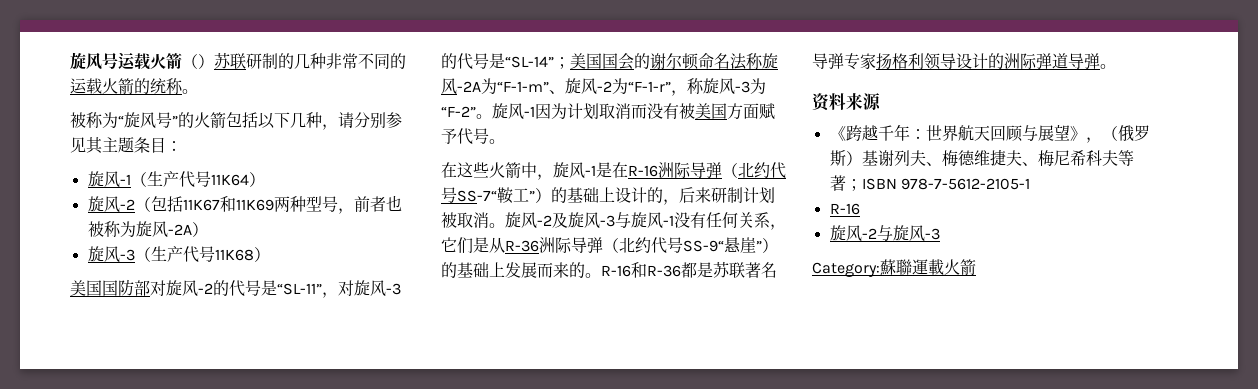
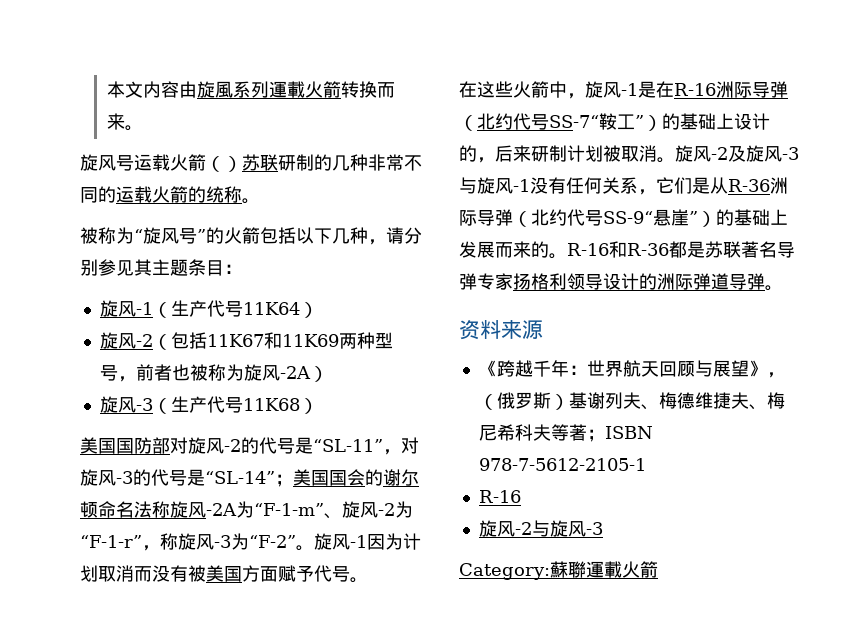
(70, 61) none -> [106,81,395,98] [106,113,143,131] 本文内容由旋風系列運載火箭转换而来。 //

